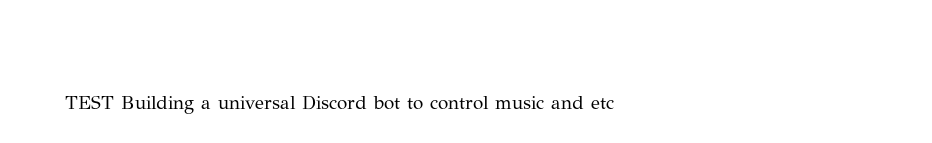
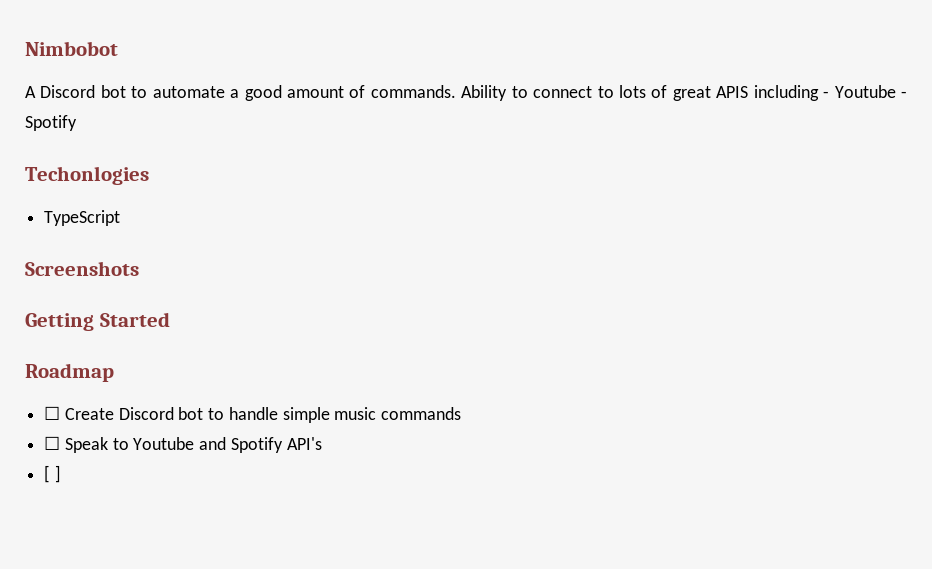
[65,95,614,114] TEST Building a universal Discord bot to control music and etc -> [25,41,118,56] [25,85,908,101] [25,115,77,131] [25,166,149,185] [44,210,121,226] [25,261,139,276] [25,312,170,331] [25,363,114,382] [44,406,462,423] [44,436,322,453] [44,465,61,483] Nimbobot // A Discord bot to automate a good amount of commands. Ability to connect to lots of great APIS including - Youtube - Spotify // Techonlogies // TypeScript // Screenshots // Getting Started // Roadmap // ☐ Create Discord bot to handle simple music commands // ☐ Speak to Youtube and Spotify API's // [ ]

